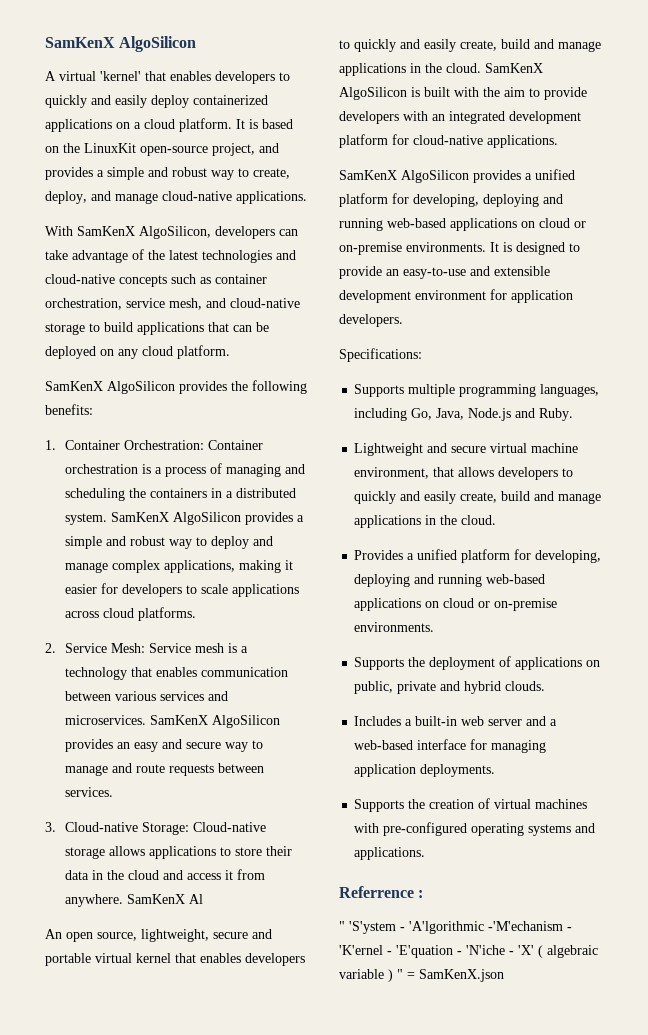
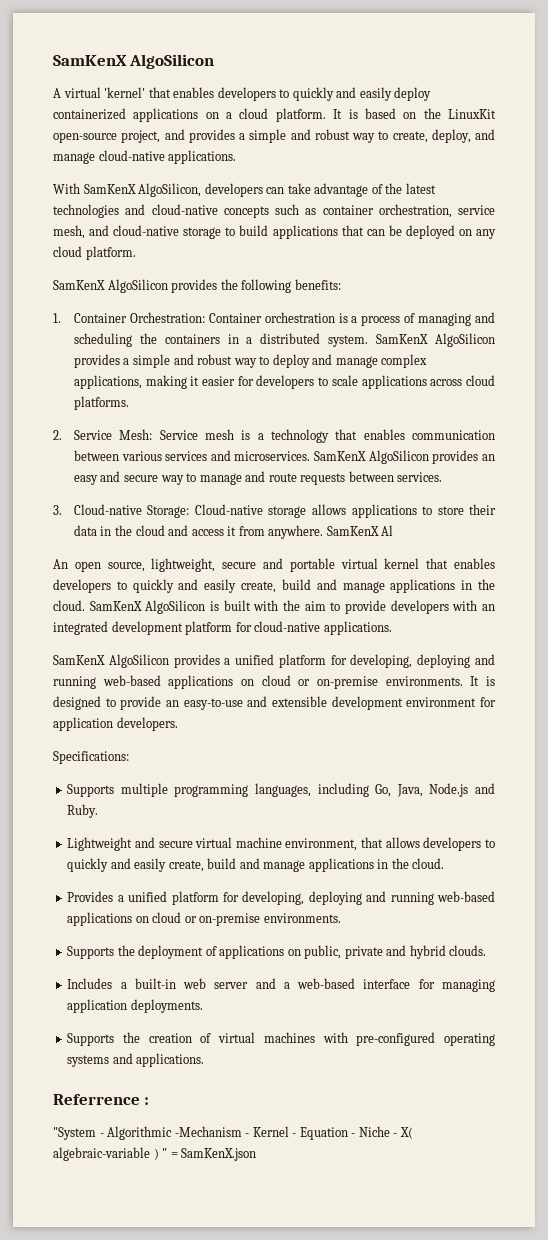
[339,921,572,934] [339,945,598,958] [339,969,384,979] " 'S'ystem - 'A'lgorithmic -'M'echanism - 'K'ernel - 'E'quation - 'N'iche - 'X' ( algebraic variable -> [53,1126,413,1140] [53,1147,150,1161] "System - Algorithmic -Mechanism - Kernel - Equation - Niche - X( algebraic-variable

